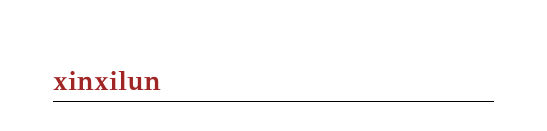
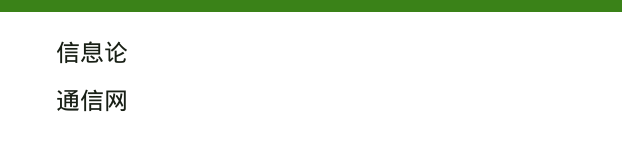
[53,71,161,91] xinxilun -> [56,41,128,64] [56,89,128,112] 信息论 // 通信网

